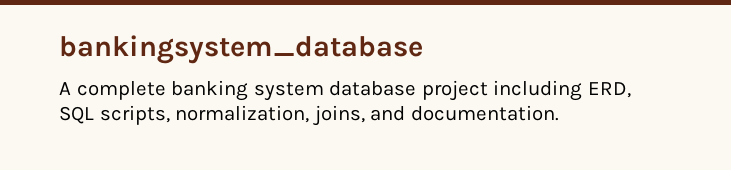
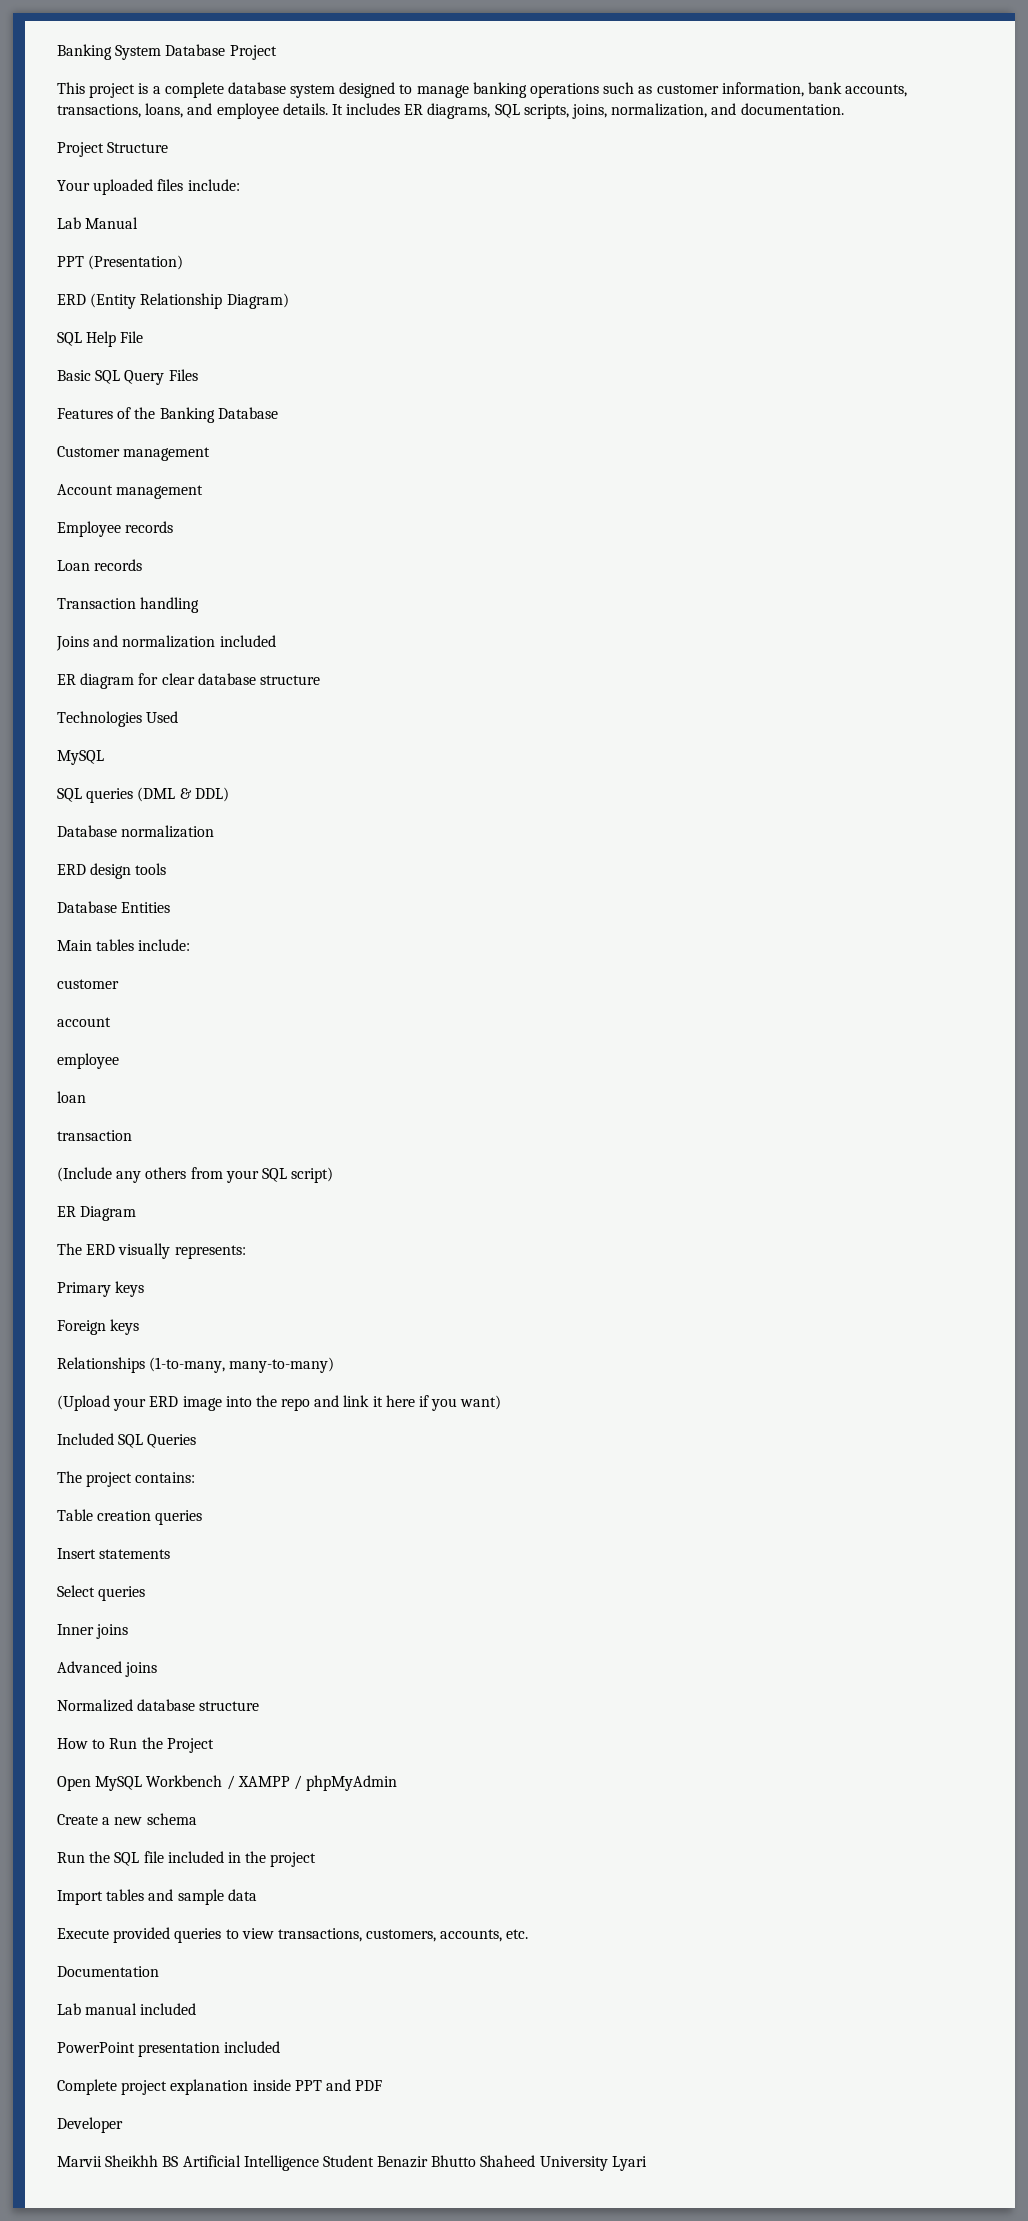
[59,35,423,64] [59,80,631,101] [59,105,559,126] bankingsystem_database // A complete banking system database project including ERD, SQL scripts, normalization, joins, and documentation. -> [57,44,277,60] [57,82,908,98] [57,103,844,119] [57,142,169,157] [57,179,240,195] [57,217,139,229] [57,255,184,270] [57,293,289,309] [57,331,144,347] [57,369,198,385] [57,407,278,423] [57,446,211,461] [57,484,204,499] [57,521,174,537] [57,559,143,571] [57,597,200,613] [56,635,276,651] [57,673,320,689] [57,711,179,727] [57,750,104,765] [57,787,229,803] [57,825,215,838] [57,863,167,879] [57,901,171,913] [57,939,191,951] [57,979,119,989] [57,1017,111,1027] [57,1053,119,1069] [57,1091,86,1103] [57,1130,132,1141] [57,1167,334,1183] [57,1206,137,1221] [57,1243,246,1259] [57,1281,145,1297] [57,1319,140,1335] [57,1357,335,1373] [57,1395,502,1411] [57,1433,197,1448] [57,1471,196,1487] [57,1509,203,1525] [57,1548,171,1559] [57,1585,146,1601] [57,1624,129,1639] [57,1661,158,1677] [57,1699,260,1712] [57,1737,214,1753] [57,1775,398,1791] [57,1813,197,1825] [57,1851,317,1867] [57,1889,257,1905] [57,1927,529,1943] [57,1966,159,1977] [57,2003,197,2015] [57,2041,281,2057] [57,2079,383,2095] [57,2117,123,2133] [57,2155,647,2171] Banking System Database Project // This project is a complete database system designed to manage banking operations such as customer information, bank accounts, transactions, loans, and employee details. It includes ER diagrams, SQL scripts, joins, normalization, and documentation. // Project Structure // Your uploaded files include: // Lab Manual // PPT (Presentation) // ERD (Entity Relationship Diagram) // SQL Help File // Basic SQL Query Files // Features of the Banking Database // Customer management // Account management // Employee records // Loan records // Transaction handling // Joins and normalization included // ER diagram for clear database structure // Technologies Used // MySQL // SQL queries (DML & DDL) // Database normalization // ERD design tools // Database Entities // Main tables include: // customer // account // employee // loan // transaction // (Include any others from your SQL script) // ER Diagram // The ERD visually represents: // Primary keys // Foreign keys // Relationships (1-to-many, many-to-many) // (Upload your ERD image into the repo and link it here if you want) // Included SQL Queries // The project contains: // Table creation queries // Insert statements // Select queries // Inner joins // Advanced joins // Normalized database structure // How to Run the Project // Open MySQL Workbench / XAMPP / phpMyAdmin // Create a new schema // Run the SQL file included in the project // Import tables and sample data // Execute provided queries to view transactions, customers, accounts, etc. // Documentation // Lab manual included // PowerPoint presentation included // Complete project explanation inside PPT and PDF // Developer // Marvii Sheikhh BS Artificial Intelligence Student Benazir Bhutto Shaheed University Lyari

